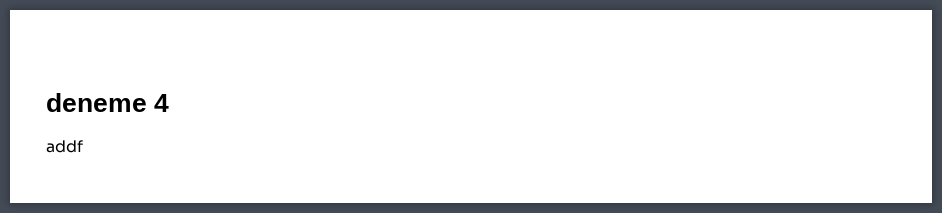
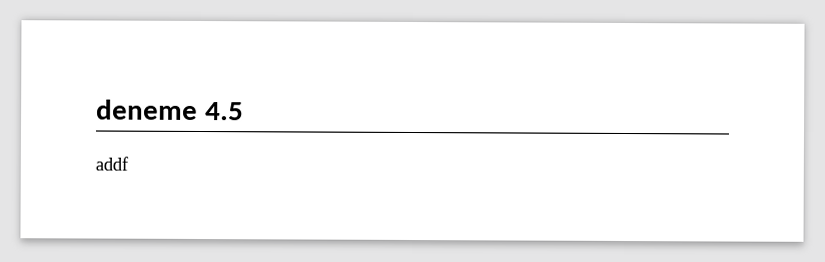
[154,94,170,112] 4 -> [204,102,244,121] 4.5

